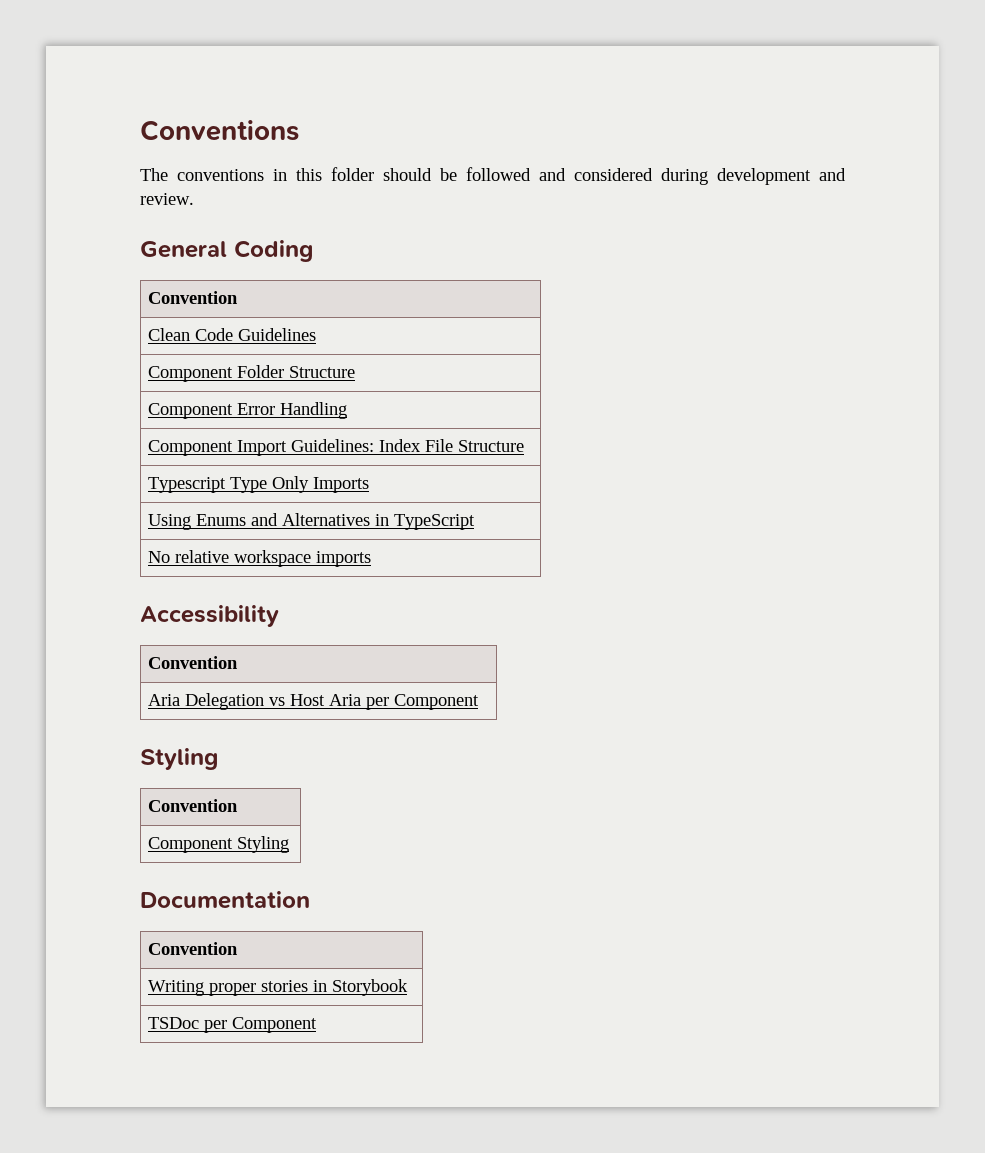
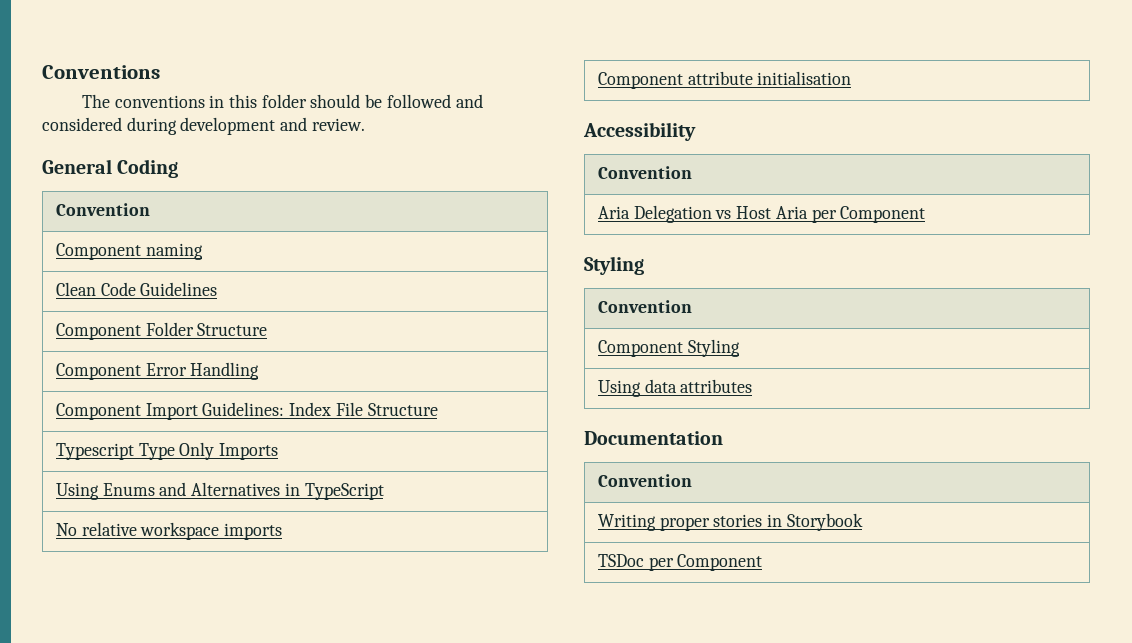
(239, 297) none -> [55,243,203,260] // Component naming
(372, 559) none -> [597,71,852,89] // Component attribute initialisation
(290, 844) none -> [597,379,753,397] // Using data attributes

